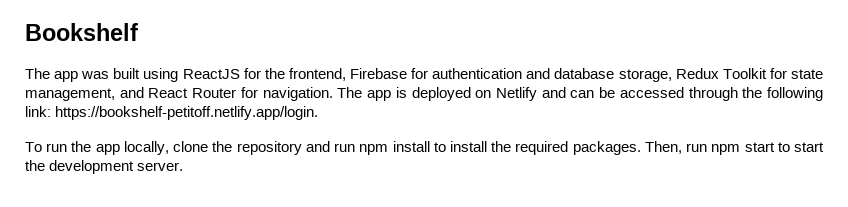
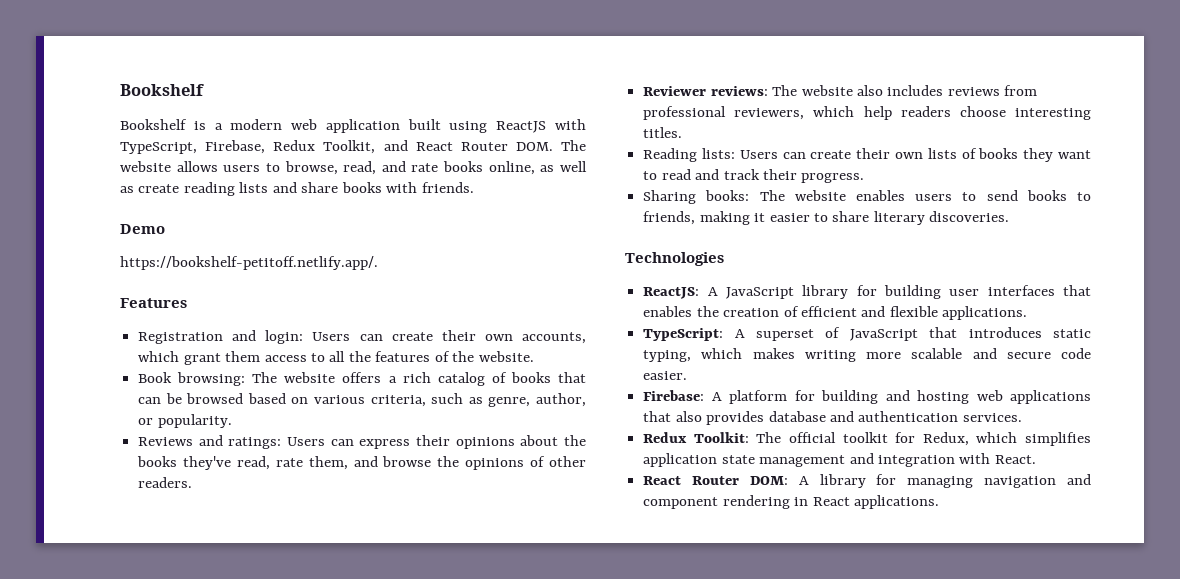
[25,68,823,82] [25,87,823,101] [25,106,319,120] [25,141,825,155] [25,160,184,174] The app was built using ReactJS for the frontend, Firebase for authentication and database storage, Redux Toolkit for state management, and React Router for navigation. The app is deployed on Netlify and can be accessed through the following link: https://bookshelf-petitoff.netlify.app/login. // To run the app locally, clone the repository and run npm install to install the required packages. Then, run npm start to start the development server. -> [120,119,586,133] [120,140,586,154] [120,161,587,175] [120,182,474,196] [120,224,165,234] [120,256,378,270] [120,298,187,308] [138,330,586,344] [138,351,534,365] [138,372,586,386] [138,393,586,407] [138,414,232,428] [138,435,586,449] [137,456,586,470] [138,477,193,488] [643,85,1038,96] [643,106,1091,120] [643,127,683,138] [643,148,1091,162] [643,169,865,183] [643,190,1091,204] [643,211,1010,225] [625,252,724,266] [643,285,1091,299] [643,306,1028,320] [643,327,1091,341] [643,348,1091,362] [643,371,688,380] [643,390,1091,404] [643,411,1022,425] [643,432,1091,446] [643,453,1036,467] [643,474,1091,488] [643,495,939,509] Bookshelf is a modern web application built using ReactJS with TypeScript, Firebase, Redux Toolkit, and React Router DOM. The website allows users to browse, read, and rate books online, as well as create reading lists and share books with friends. // Demo // https://bookshelf-petitoff.netlify.app/. // Features // Registration and login: Users can create their own accounts, which grant them access to all the features of the website. // Book browsing: The website offers a rich catalog of books that can be browsed based on various criteria, such as genre, author, or popularity. // Reviews and ratings: Users can express their opinions about the books they've read, rate them, and browse the opinions of other readers. // Reviewer reviews: The website also includes reviews from professional reviewers, which help readers choose interesting titles. // Reading lists: Users can create their own lists of books they want to read and track their progress. // Sharing books: The website enables users to send books to friends, making it easier to share literary discoveries. // Technologies // ReactJS: A JavaScript library for building user interfaces that enables the creation of efficient and flexible applications. // TypeScript: A superset of JavaScript that introduces static typing, which makes writing more scalable and secure code easier. // Firebase: A platform for building and hosting web applications that also provides database and authentication services. // Redux Toolkit: The official toolkit for Redux, which simplifies application state management and integration with React. // React Router DOM: A library for managing navigation and component rendering in React applications.

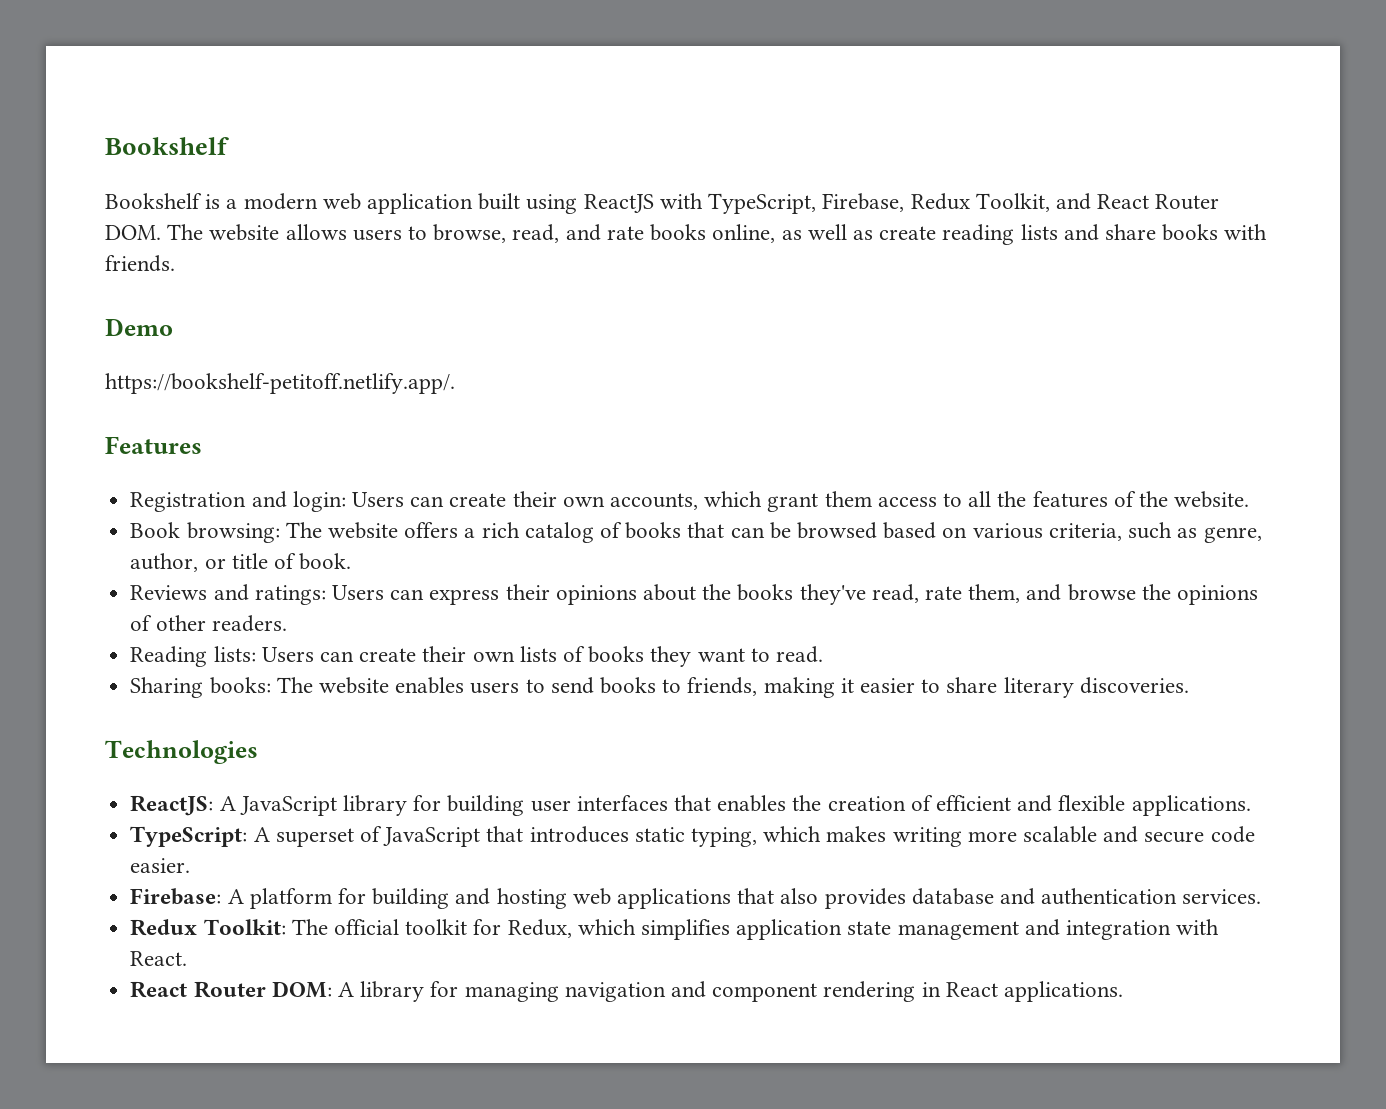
[157,414,232,428] popularity. -> [231,553,352,570] title of book.
[643,85,1038,96] [643,106,1091,120] [643,127,683,138] // Reviewer reviews: The website also includes reviews from professional reviewers, which help readers choose interesting titles. -> (287, 623) none
[661,169,865,183] read and track their progress. -> [776,646,824,663] read.

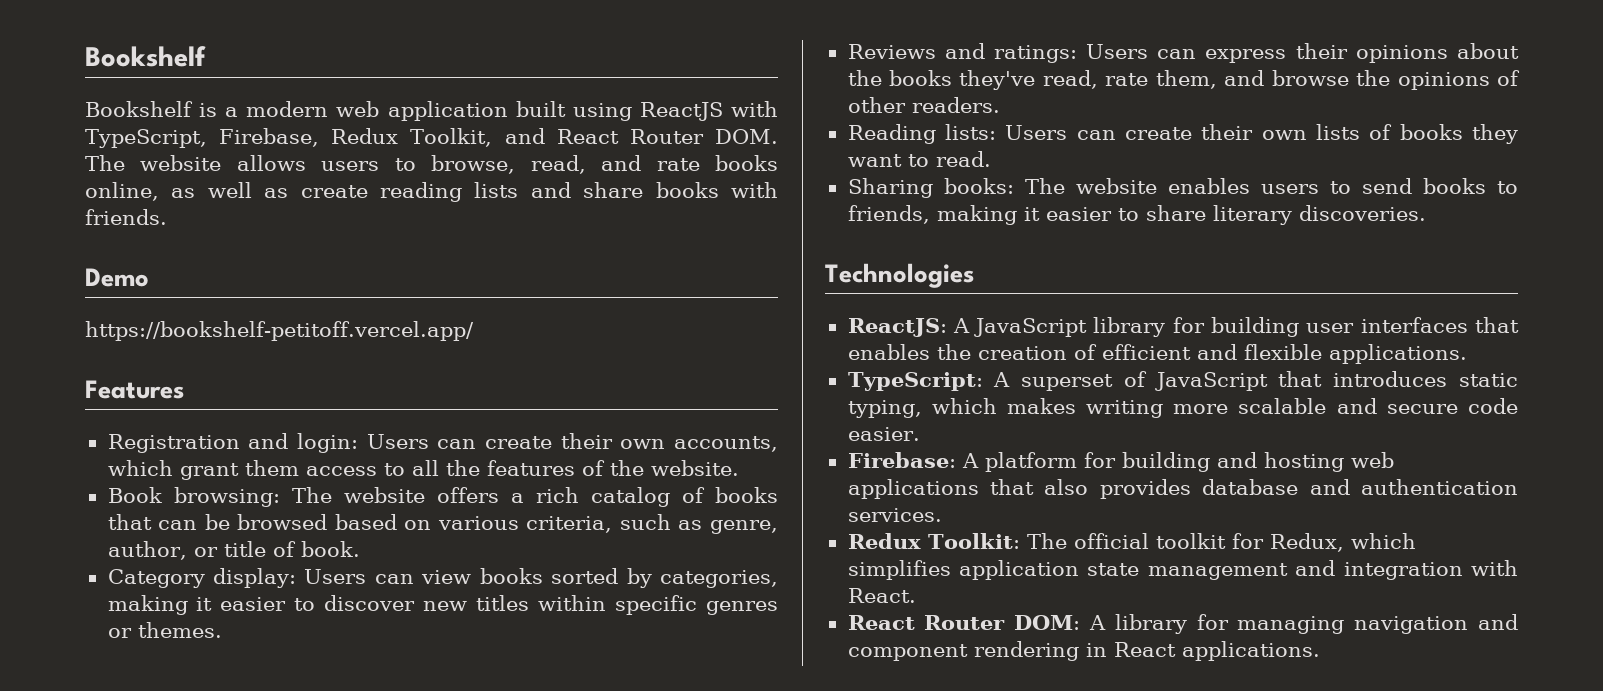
[105,373,455,394] https://bookshelf-petitoff.netlify.app/. -> [85,321,474,341] https://bookshelf-petitoff.vercel.app/
(352, 561) none -> [107,568,778,588] [107,595,778,615] [107,622,222,638] // Category display: Users can view books sorted by categories, making it easier to discover new titles within specific genres or themes.

